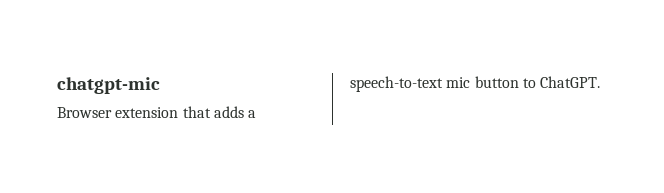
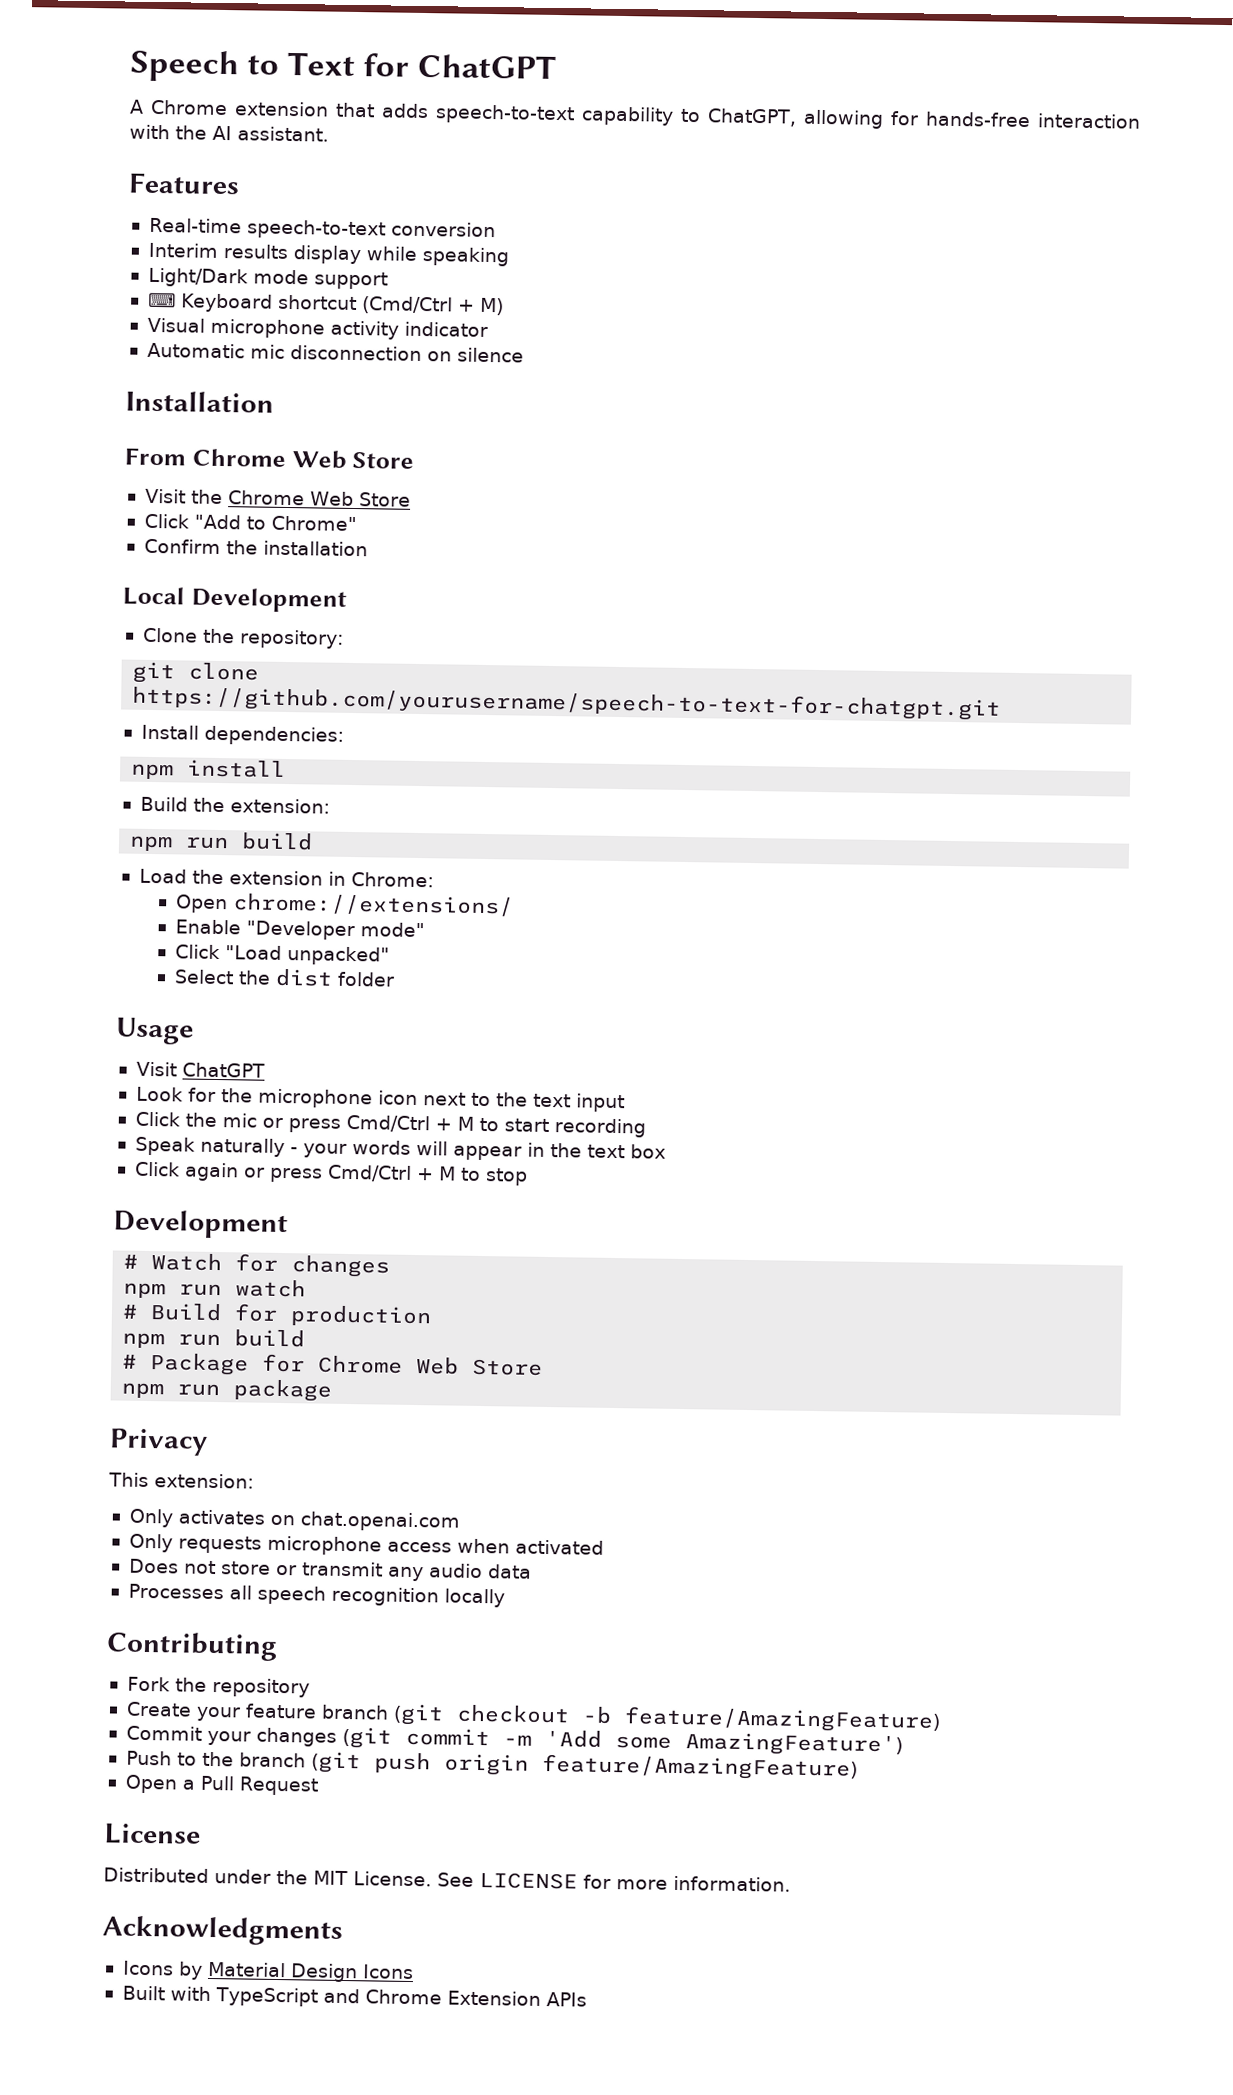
[57,77,160,94] [57,106,257,118] [350,76,601,92] chatgpt-mic // Browser extension that adds a speech-to-text mic button to ChatGPT. -> [130,49,557,83] [129,99,1141,129] [129,124,329,142] [128,172,240,195] [148,217,496,240] [147,242,509,267] [147,267,388,290] [147,292,504,316] [146,317,488,340] [146,342,524,363] [125,390,274,413] [124,447,415,469] [144,488,411,507] [143,513,357,532] [143,538,368,557] [122,586,347,613] [142,627,344,649] [132,661,260,684] [132,685,1002,721] [140,724,344,746] [130,759,287,780] [139,796,330,814] [129,832,314,852] [138,868,434,888] [174,893,514,917] [174,919,425,941] [174,944,390,966] [173,968,395,987] [116,1017,194,1045] [135,1061,265,1078] [135,1086,625,1113] [134,1111,646,1138] [134,1136,666,1161] [134,1161,528,1186] [113,1209,288,1240] [123,1253,391,1278] [123,1279,307,1299] [122,1303,433,1328] [122,1329,306,1349] [122,1353,544,1376] [121,1379,333,1402] [109,1428,208,1456] [108,1472,254,1489] [128,1508,460,1532] [128,1533,604,1556] [128,1558,532,1582] [127,1583,505,1608] [106,1631,278,1661] [126,1676,310,1698] [125,1701,941,1733] [125,1725,903,1757] [125,1750,858,1781] [124,1774,319,1796] [103,1823,201,1845] [103,1867,791,1892] [102,1915,343,1946] [122,1960,414,1983] [121,1985,587,2007] Speech to Text for ChatGPT // A Chrome extension that adds speech-to-text capability to ChatGPT, allowing for hands-free interaction with the AI assistant. // Features // Real-time speech-to-text conversion // Interim results display while speaking // Light/Dark mode support // ⌨ Keyboard shortcut (Cmd/Ctrl + M) // Visual microphone activity indicator // Automatic mic disconnection on silence // Installation // From Chrome Web Store // Visit the Chrome Web Store // Click "Add to Chrome" // Confirm the installation // Local Development // Clone the repository: // git clone https://github.com/yourusername/speech-to-text-for-chatgpt.git // Install dependencies: // npm install // Build the extension: // npm run build // Load the extension in Chrome: // Open chrome://extensions/ // Enable "Developer mode" // Click "Load unpacked" // Select the dist folder // Usage // Visit ChatGPT // Look for the microphone icon next to the text input // Click the mic or press Cmd/Ctrl + M to start recording // Speak naturally - your words will appear in the text box // Click again or press Cmd/Ctrl + M to stop // Development // # Watch for changes // npm run watch // # Build for production // npm run build // # Package for Chrome Web Store // npm run package // Privacy // This extension: // Only activates on chat.openai.com // Only requests microphone access when activated // Does not store or transmit any audio data // Processes all speech recognition locally // Contributing // Fork the repository // Create your feature branch (git checkout -b feature/AmazingFeature) // Commit your changes (git commit -m 'Add some AmazingFeature') // Push to the branch (git push origin feature/AmazingFeature) // Open a Pull Request // License // Distributed under the MIT License. See LICENSE for more information. // Acknowledgments // Icons by Material Design Icons // Built with TypeScript and Chrome Extension APIs

